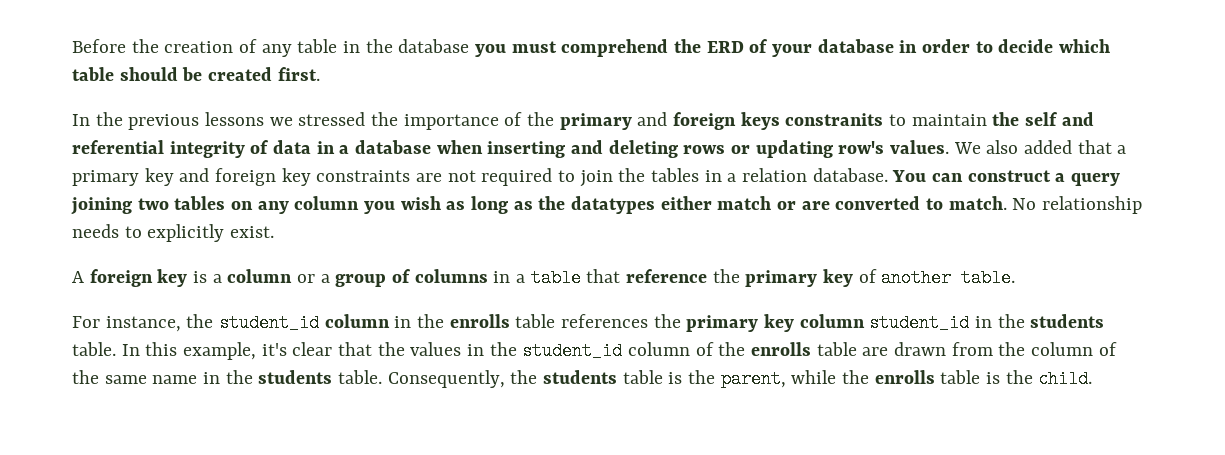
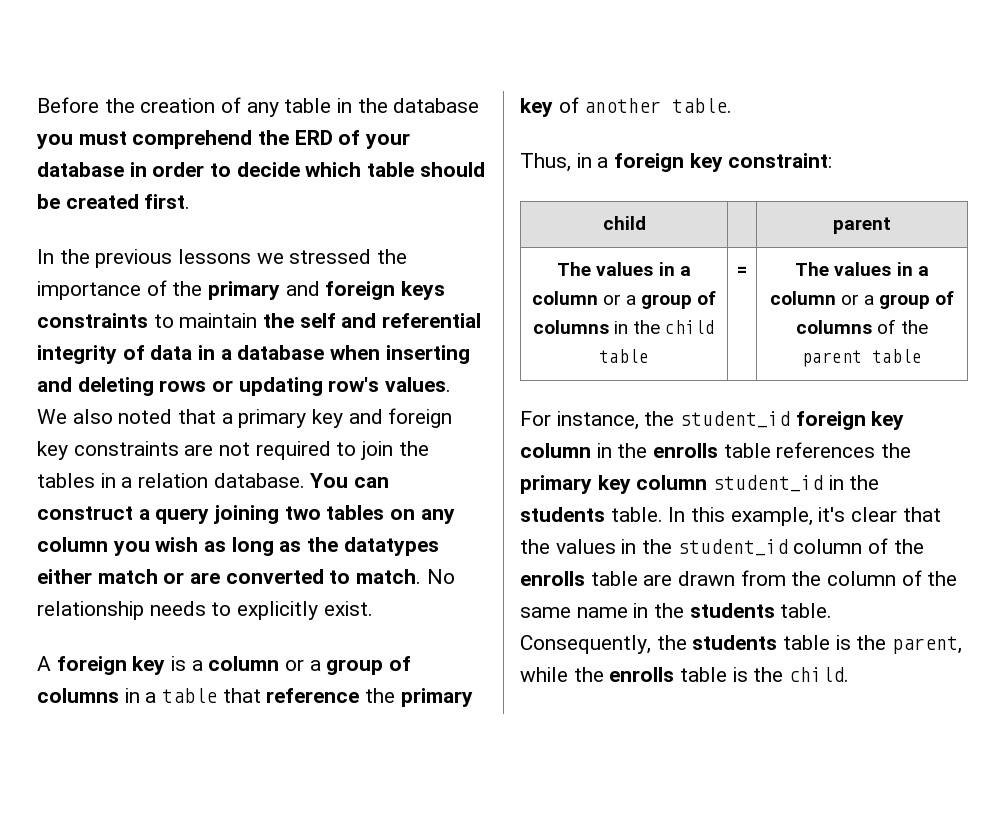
[785,113,884,126] constranits -> [37,313,148,328] constraints
[1024,140,1073,154] added -> [118,409,173,424] noted
(1016, 278) none -> [520,153,833,172] [602,216,646,230] [833,217,891,234] [557,262,691,276] [531,291,717,309] [532,320,716,334] [599,349,649,363] [737,266,747,276] [795,262,929,276] [769,291,955,309] [795,319,929,334] [802,349,922,367] // Thus, in a foreign key constraint: // child | | parent // The values in a column or a group of columns in the child table | = | The values in a column or a group of columns of the parent table
(320, 323) none -> [795,411,905,430] foreign key

